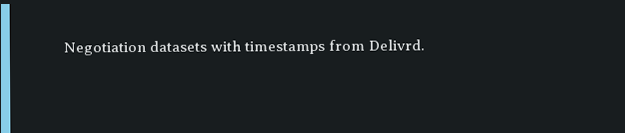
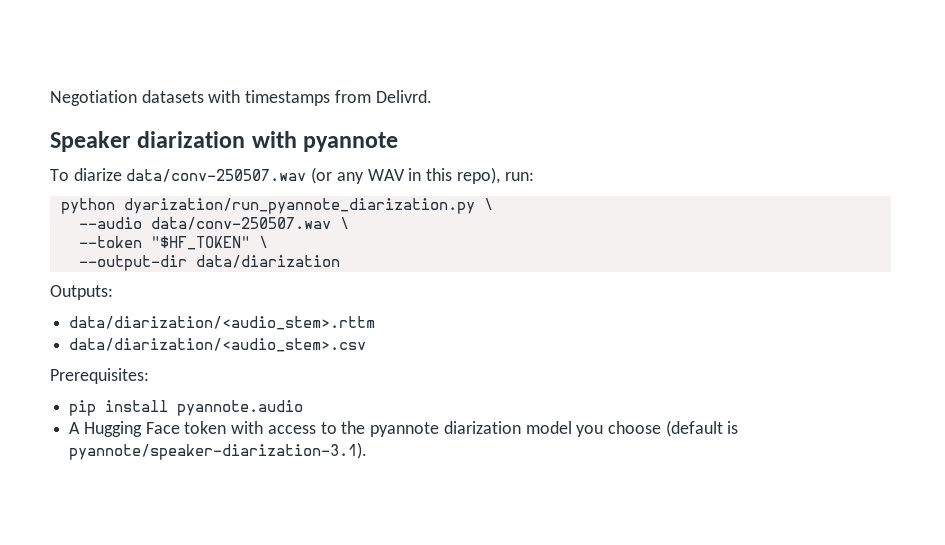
(426, 45) none -> [50,131,399,152] [50,167,534,184] [60,198,493,214] [78,217,349,230] [78,236,268,250] [78,255,340,271] [50,285,113,300] [69,316,376,330] [69,338,367,352] [50,368,149,384] [69,400,304,416] [69,420,739,437] [69,442,368,460] // Speaker diarization with pyannote // To diarize data/conv-250507.wav (or any WAV in this repo), run: // python dyarization/run_pyannote_diarization.py \ // --audio data/conv-250507.wav \ // --token "$HF_TOKEN" \ // --output-dir data/diarization // Outputs: // data/diarization/<audio_stem>.rttm // data/diarization/<audio_stem>.csv // Prerequisites: // pip install pyannote.audio // A Hugging Face token with access to the pyannote diarization model you choose (default is pyannote/speaker-diarization-3.1).

